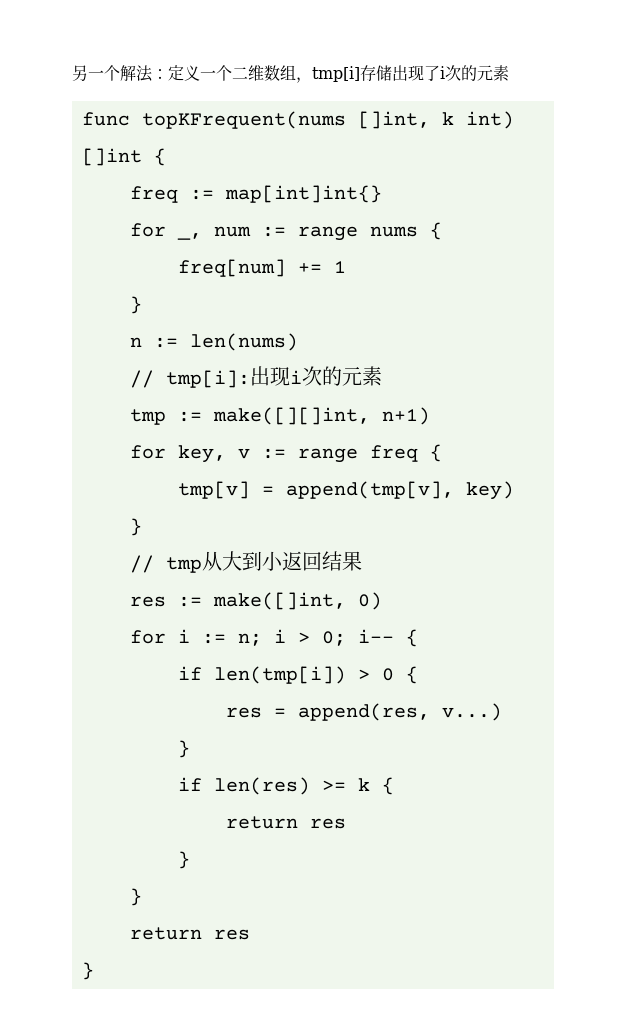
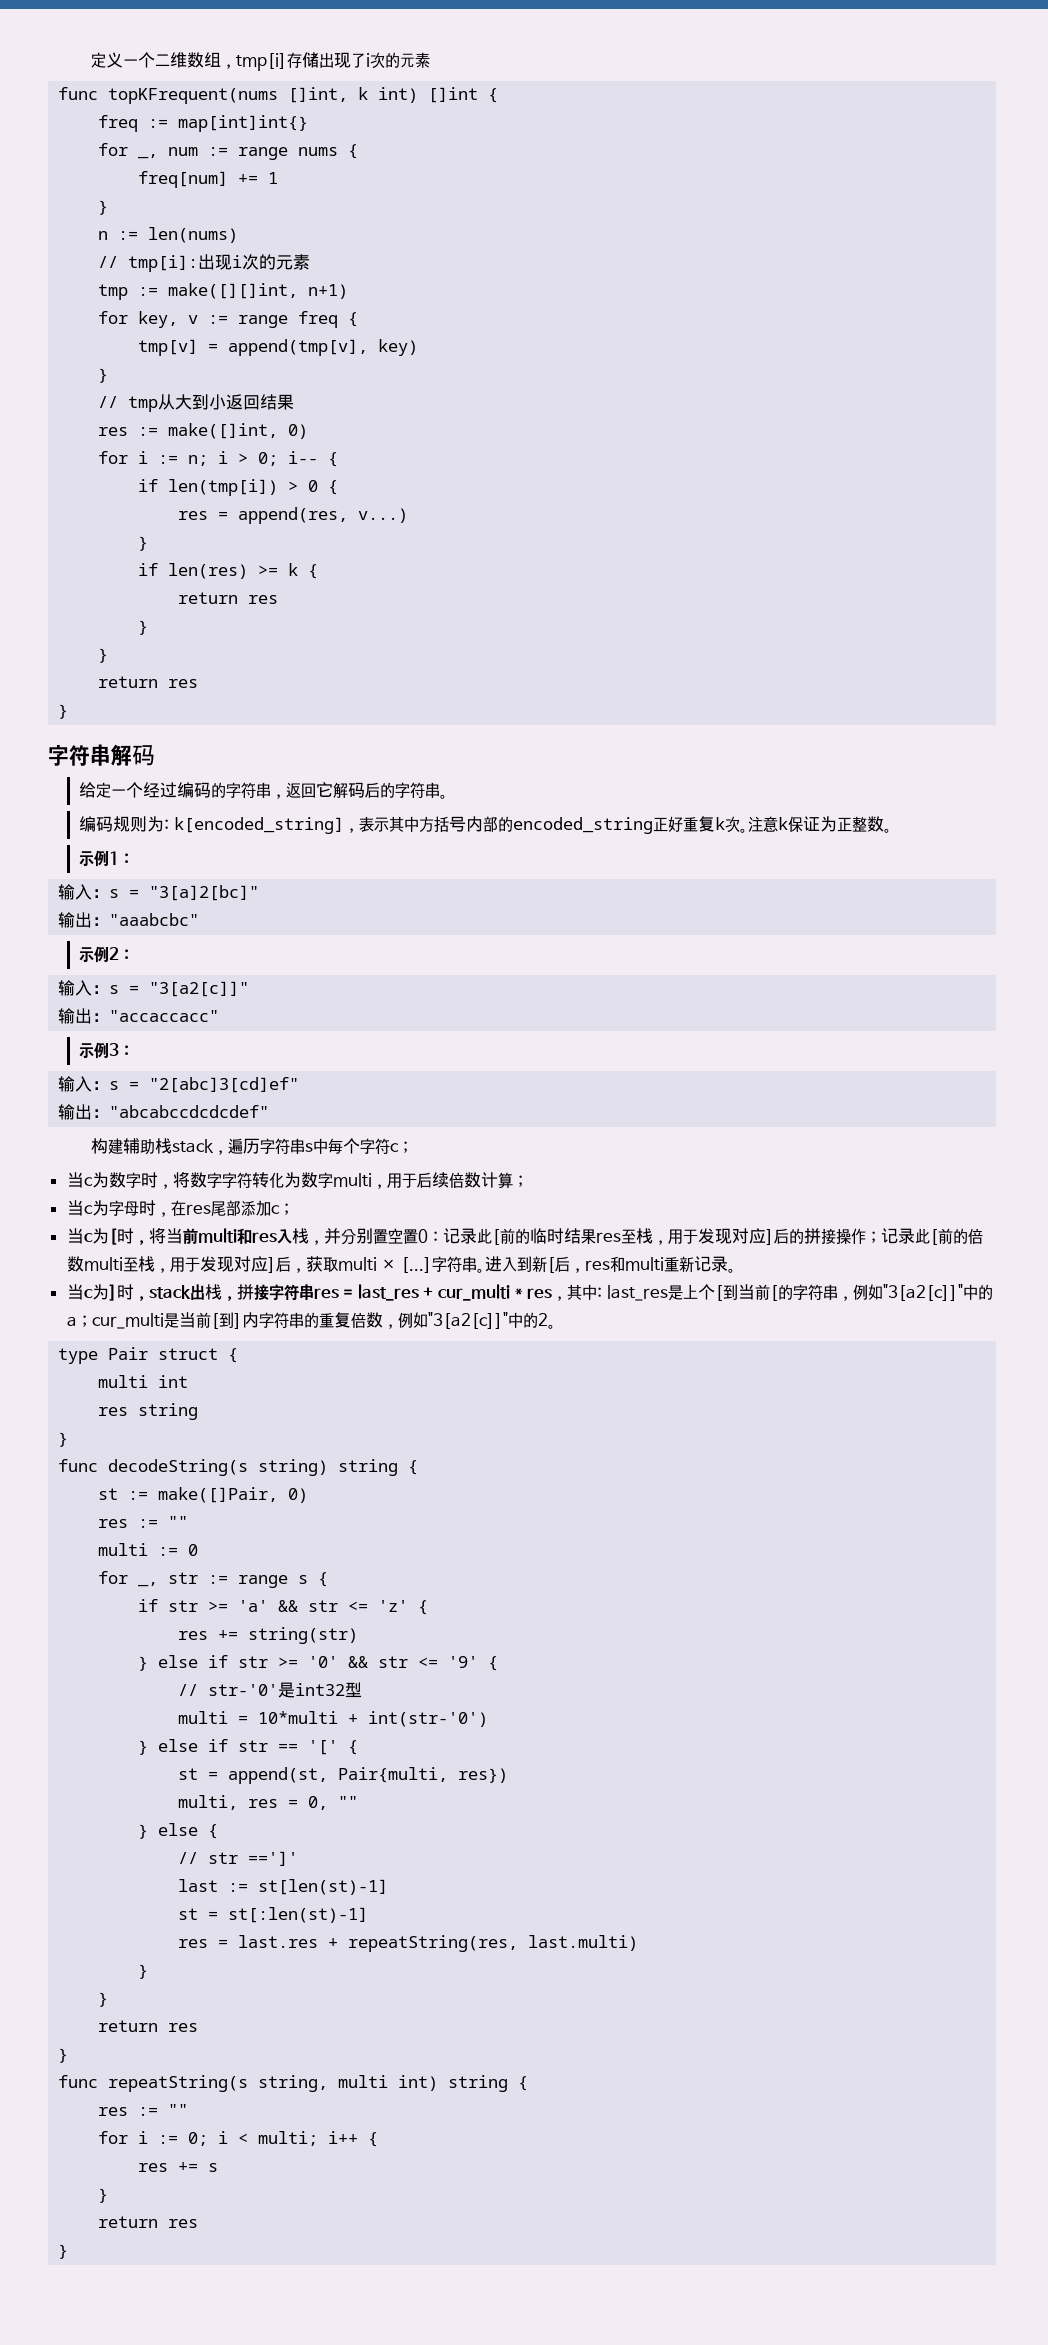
[72,65,168,82] 另一个解法： -> (90, 60) none
(94, 971) none -> [48,744,155,766] [79,782,449,799] [79,816,892,834] [79,850,135,867] [58,884,260,901] [58,912,200,928] [79,946,135,963] [58,980,250,997] [58,1008,220,1024] [79,1042,135,1059] [58,1076,300,1093] [58,1104,270,1120] [90,1138,413,1155] [66,1172,528,1189] [66,1200,294,1217] [66,1228,983,1245] [66,1256,736,1273] [66,1284,993,1301] [66,1312,556,1329] [58,1347,239,1364] [98,1375,189,1388] [98,1403,199,1420] [58,1432,69,1447] [58,1459,419,1476] [98,1487,309,1503] [98,1516,189,1528] [98,1543,199,1556] [98,1571,329,1588] [138,1599,429,1615] [178,1627,359,1644] [138,1655,499,1671] [178,1682,363,1698] [178,1711,489,1727] [138,1739,359,1755] [178,1767,509,1784] [178,1795,359,1810] [138,1823,219,1839] [178,1851,299,1866] [178,1879,389,1895] [178,1907,369,1923] [178,1935,639,1952] [138,1964,149,1979] [98,1992,109,2007] [98,2020,199,2032] [58,2048,69,2063] [58,2075,529,2092] [98,2104,189,2116] [98,2131,379,2147] [138,2162,219,2172] [98,2188,109,2203] [98,2216,199,2228] [58,2244,69,2259] // 字符串解码 // 给定一个经过编码的字符串，返回它解码后的字符串。 // 编码规则为: k[encoded_string]，表示其中方括号内部的encoded_string正好重复k次。注意k保证为正整数。 // 示例1： // 输入：s = "3[a]2[bc]" // 输出："aaabcbc" // 示例2： // 输入：s = "3[a2[c]]" // 输出："accaccacc" // 示例3： // 输入：s = "2[abc]3[cd]ef" // 输出："abcabccdcdcdef" // 构建辅助栈stack，遍历字符串s中每个字符c； // 当c为数字时，将数字字符转化为数字multi，用于后续倍数计算； // 当c为字母时，在res尾部添加c； // 当c为[时，将当前multi和res入栈，并分别置空置0：记录此[前的临时结果res至栈，用于发现对应]后的拼接操作；记录此[前的倍数multi至栈，用于发现对应]后，获取multi × [...]字符串。进入到新[后，res和multi重新记录。 // 当c为]时，stack出栈，拼接字符串res = last_res + cur_multi * res，其中: last_res是上个[到当前[的字符串，例如"3[a2[c]]"中的a；cur_multi是当前[到]内字符串的重复倍数，例如"3[a2[c]]"中的2。 // type Pair struct { // multi int // res string // } // func decodeString(s string) string { // st := make([]Pair, 0) // res := "" // multi := 0 // for _, str := range s { // if str >= 'a' && str <= 'z' { // res += string(str) // } else if str >= '0' && str <= '9' { // // str-'0'是int32型 // multi = 10*multi + int(str-'0') // } else if str == '[' { // st = append(st, Pair{multi, res}) // multi, res = 0, "" // } else { // // str ==']' // last := st[len(st)-1] // st = st[:len(st)-1] // res = last.res + repeatString(res, last.multi) // } // } // return res // } // func repeatString(s string, multi int) string { // res := "" // for i := 0; i < multi; i++ { // res += s // } // return res // }

